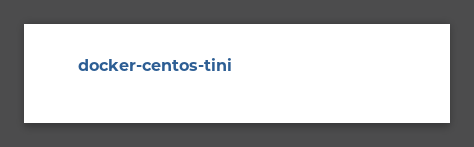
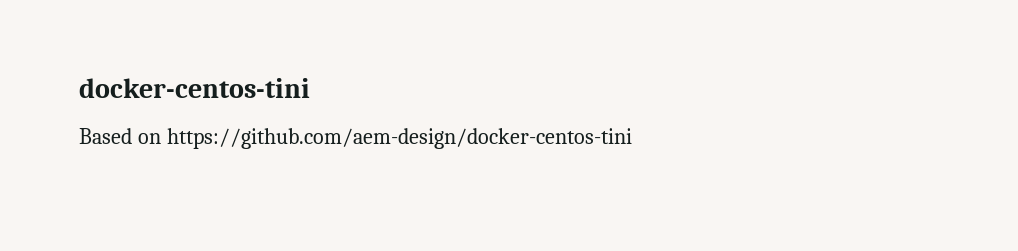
(232, 64) none -> [79,128,632,149] // Based on https://github.com/aem-design/docker-centos-tini

